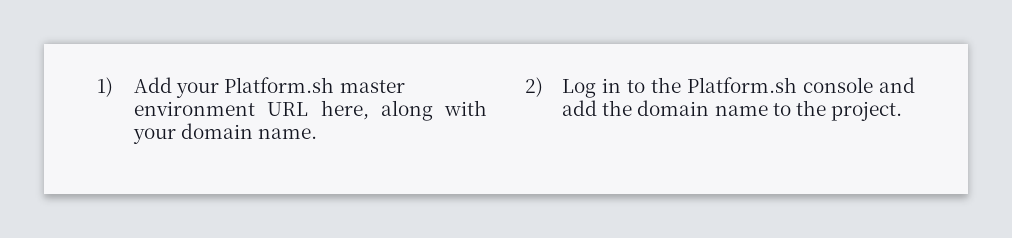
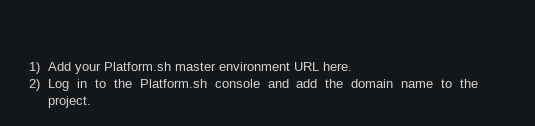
[320,100,487,121] [133,123,318,144] here, along with your domain name. -> [323,62,353,71] here.

